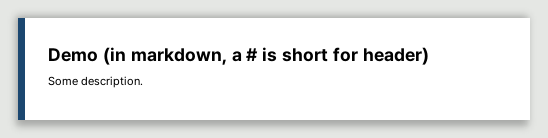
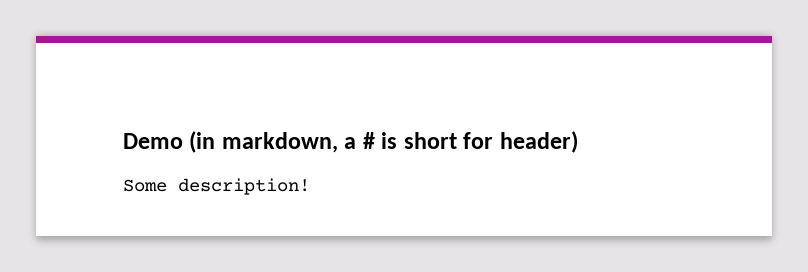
[81,76,144,88] description. -> [178,178,310,195] description!

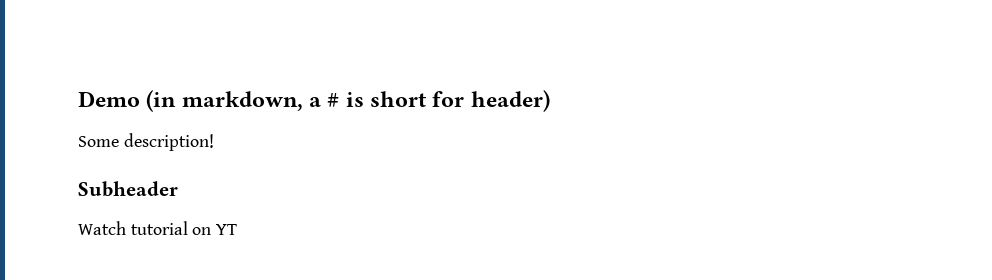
(310, 186) none -> [78,181,178,197] [78,221,238,235] // Subheader // Watch tutorial on YT

